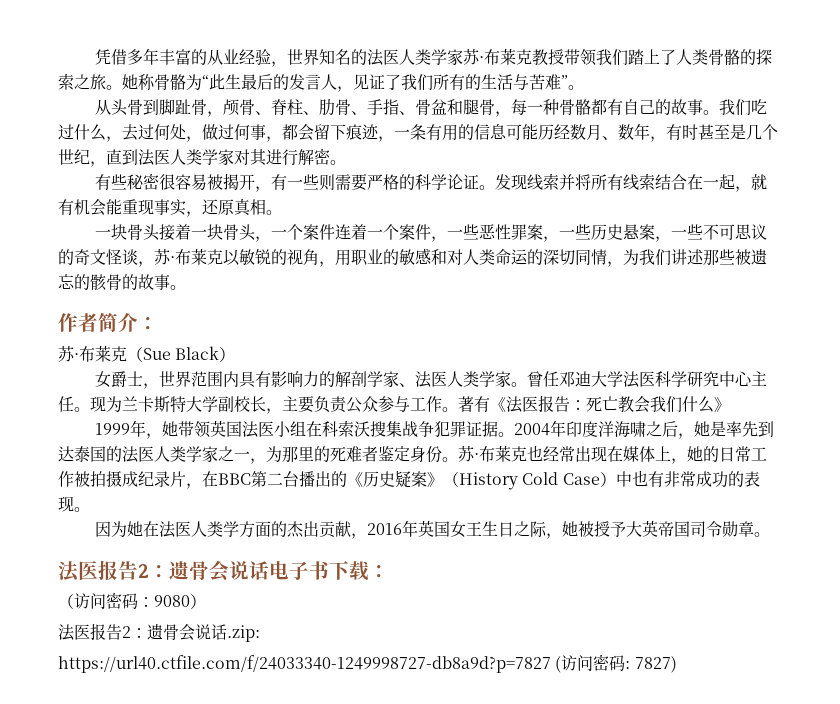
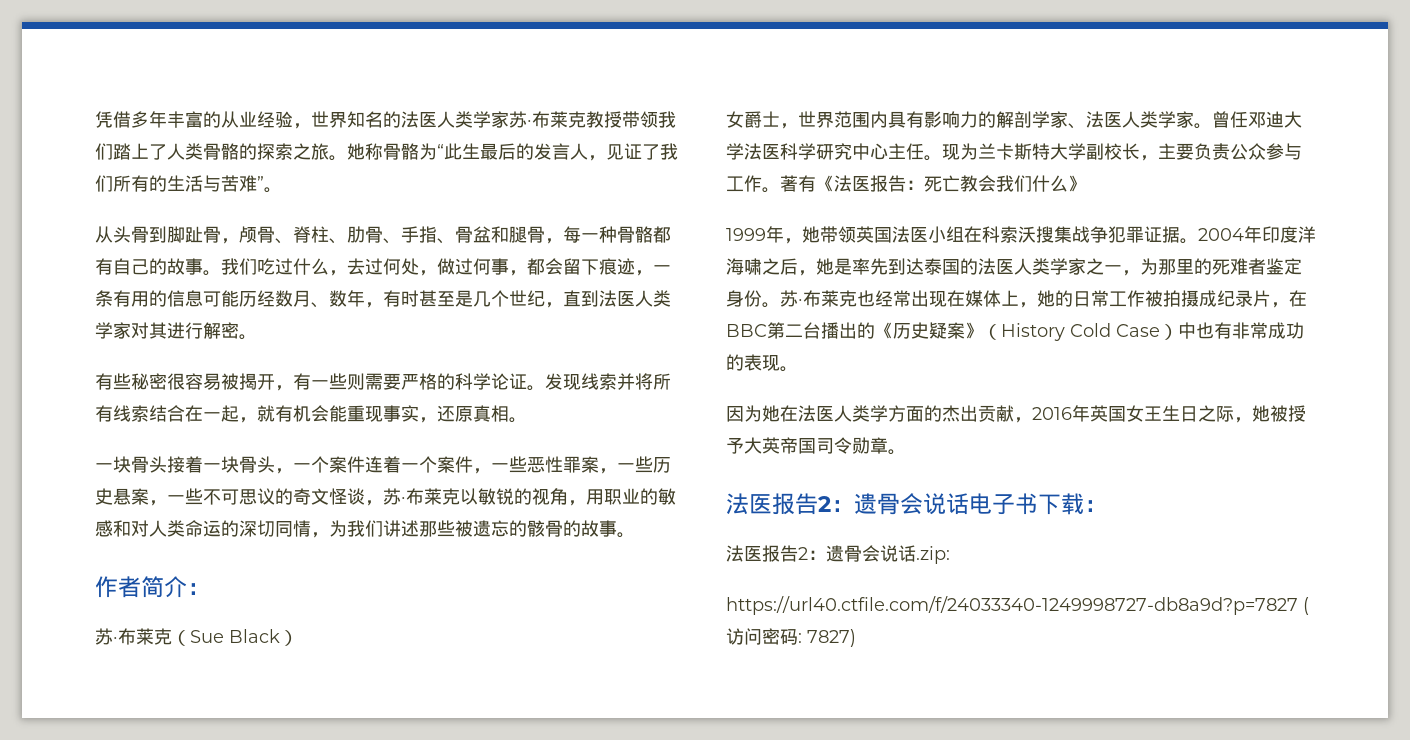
[58,592,206,609] // （访问密码：9080） -> (1107, 506) none

